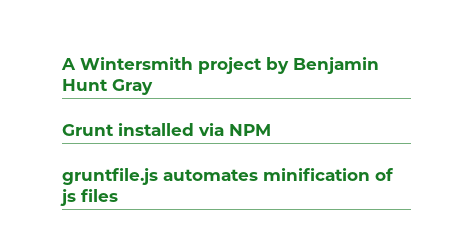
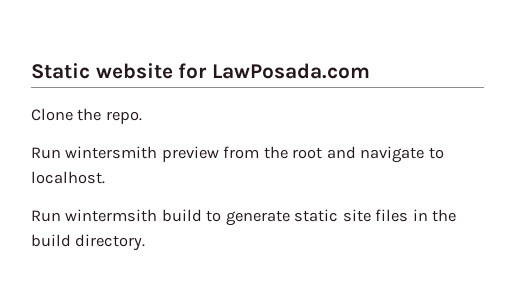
[61,57,379,74] [62,79,153,95] [62,123,271,136] [62,168,394,185] [60,189,118,206] A Wintersmith project by Benjamin Hunt Gray // Grunt installed via NPM // gruntfile.js automates minification of js files -> [31,63,371,79] [31,108,142,124] [31,146,444,163] [31,171,105,184] [31,209,457,226] [31,234,146,251] Static website for LawPosada.com // Clone the repo. // Run wintersmith preview from the root and navigate to localhost. // Run wintermsith build to generate static site files in the build directory.

